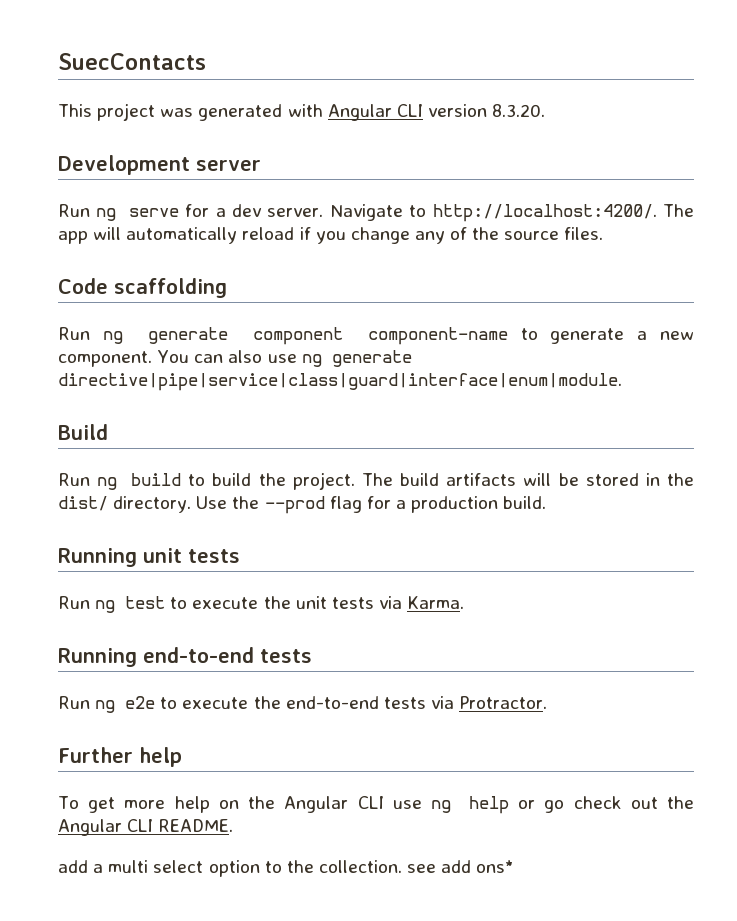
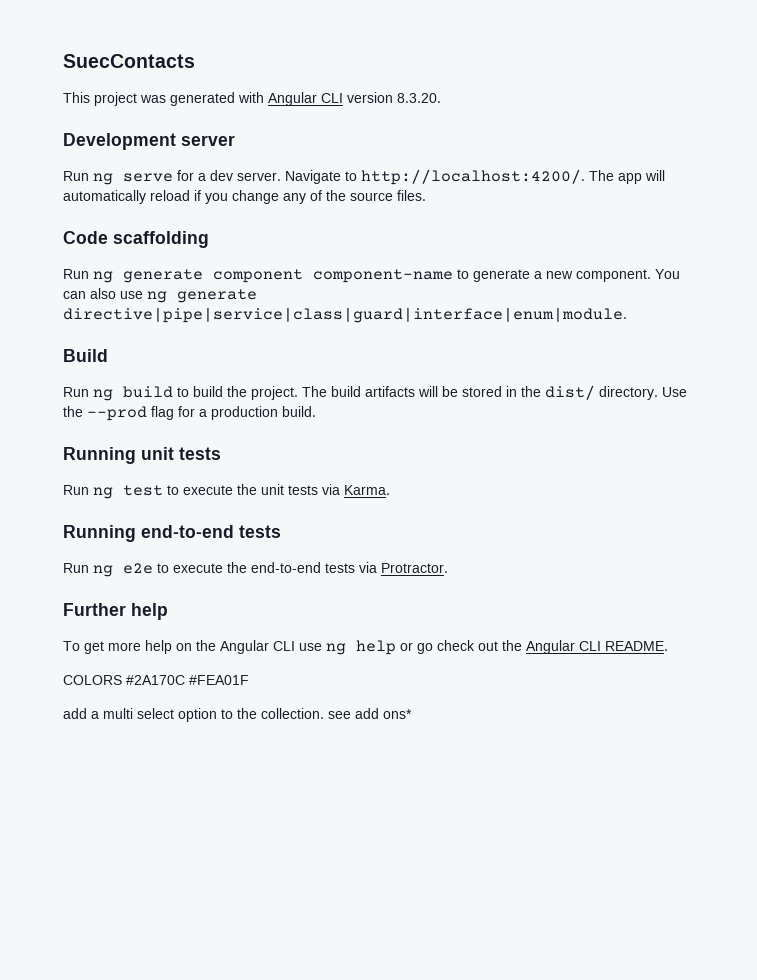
(234, 825) none -> [63,675,249,685] // COLORS #2A170C #FEA01F

